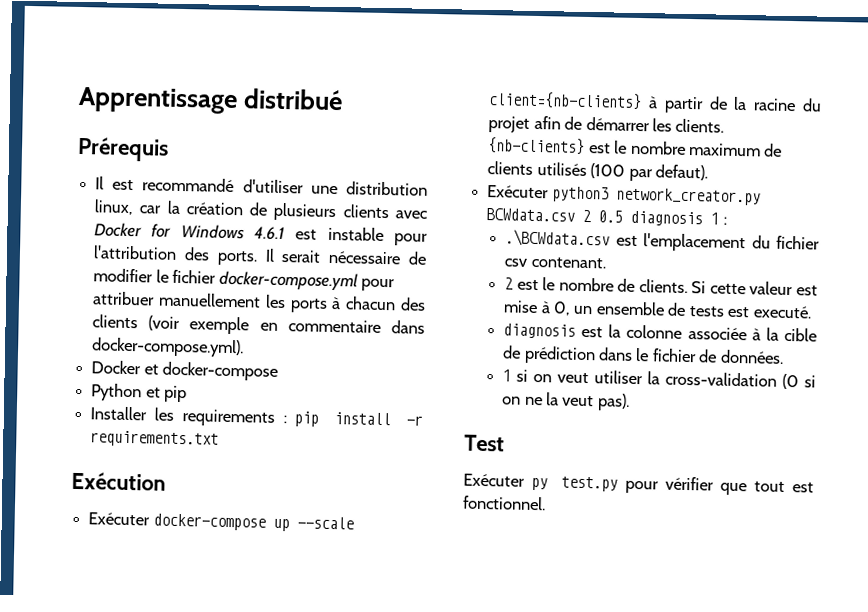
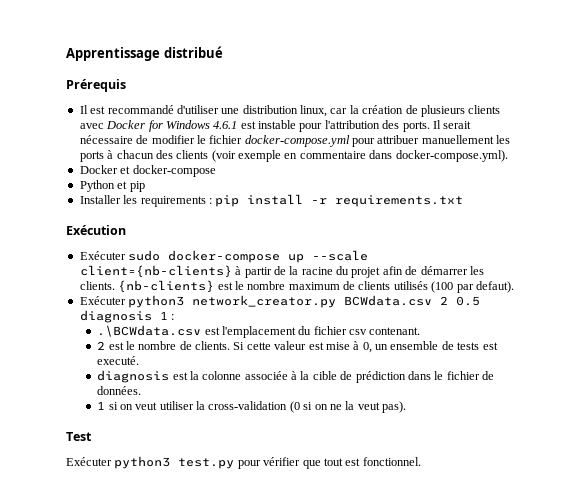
(151, 519) none -> [128,250,161,261] sudo
[530,477,548,491] py -> [114,456,171,469] python3

